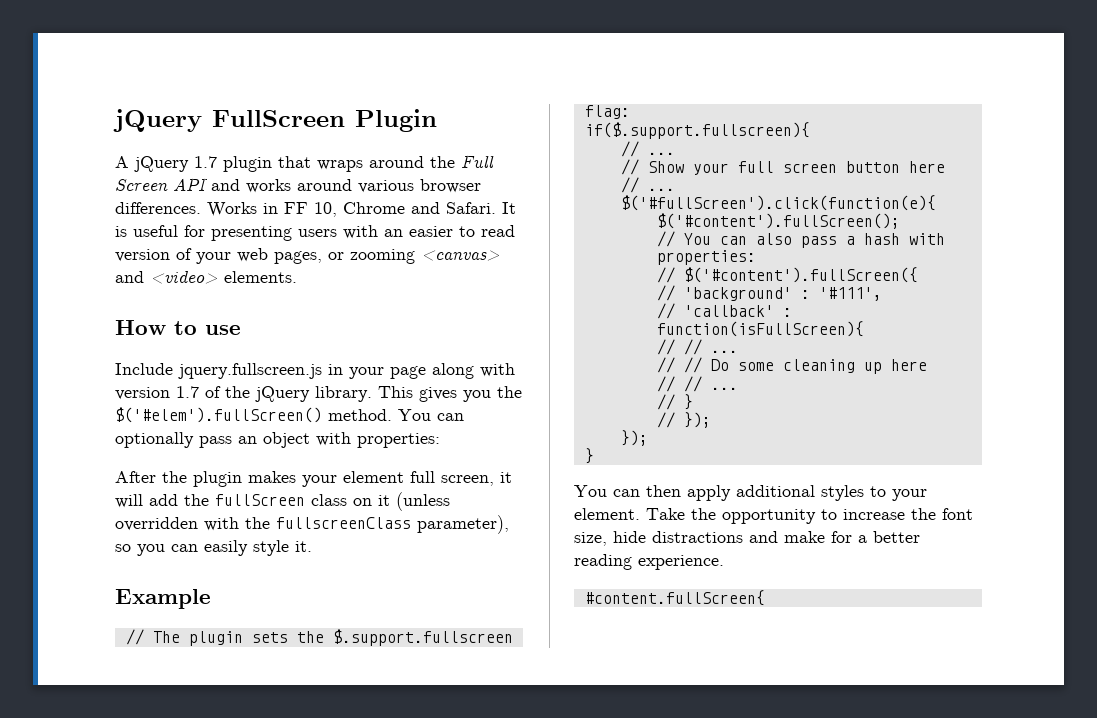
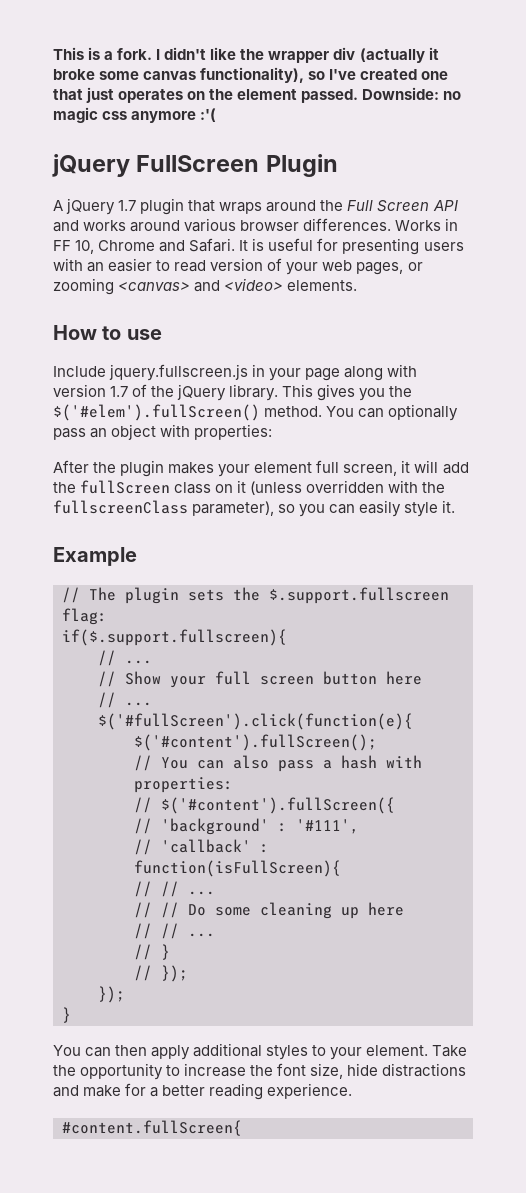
(113, 120) none -> [53,47,439,63] [53,67,449,83] [53,87,462,103] [53,107,217,123] This is a fork. I didn't like the wrapper div (actually it broke some canvas functionality), so I've created one that just operates on the element passed. Downside: no magic css anymore :'( //

